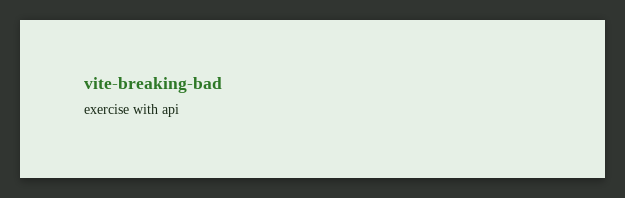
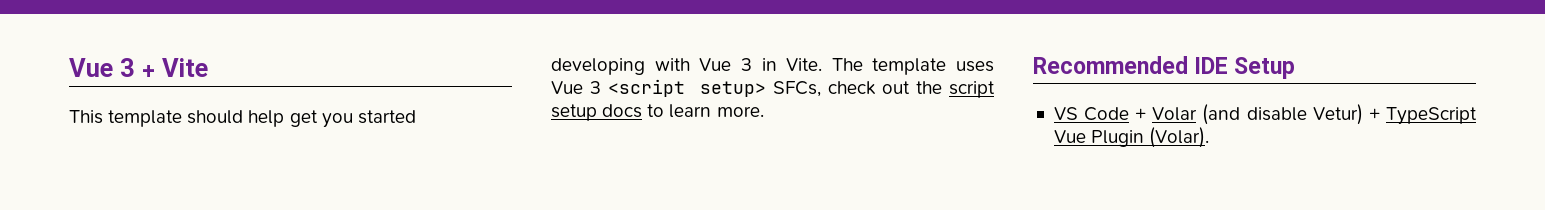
[84,77,222,93] [84,104,179,117] vite-breaking-bad // exercise with api -> [69,58,208,77] [69,110,416,128] [551,58,994,75] [551,79,996,98] [551,104,764,121] [1033,56,1296,79] [1053,104,1477,125] [1053,127,1210,148] Vue 3 + Vite // This template should help get you started developing with Vue 3 in Vite. The template uses Vue 3 <script setup> SFCs, check out the script setup docs to learn more. // Recommended IDE Setup // VS Code + Volar (and disable Vetur) + TypeScript Vue Plugin (Volar).

